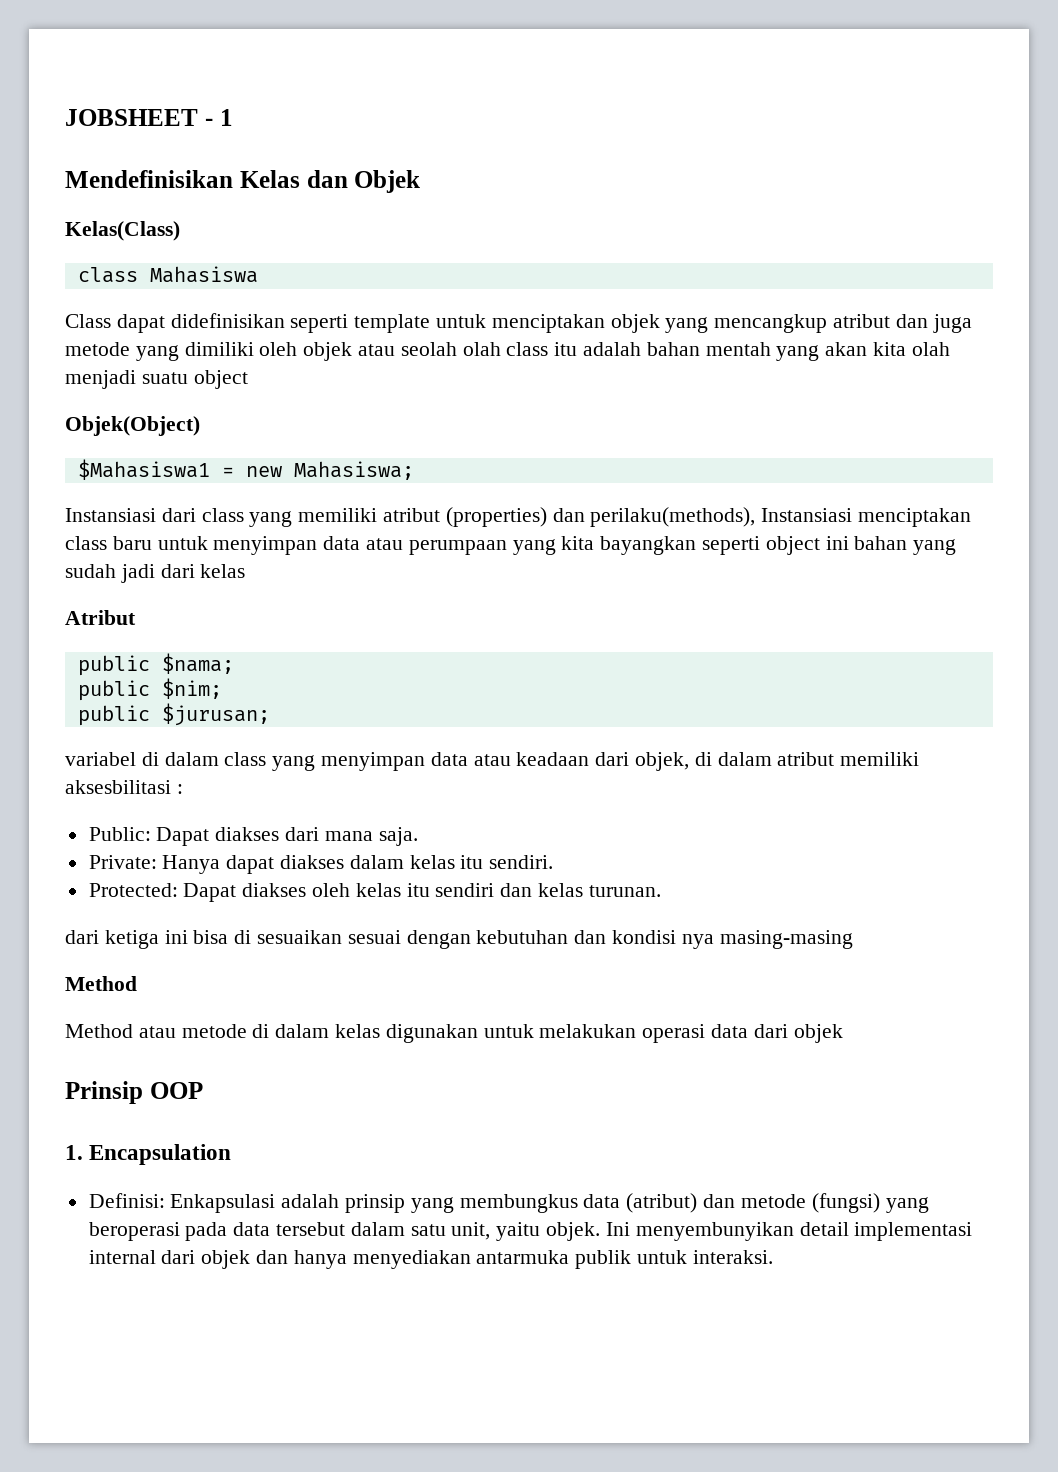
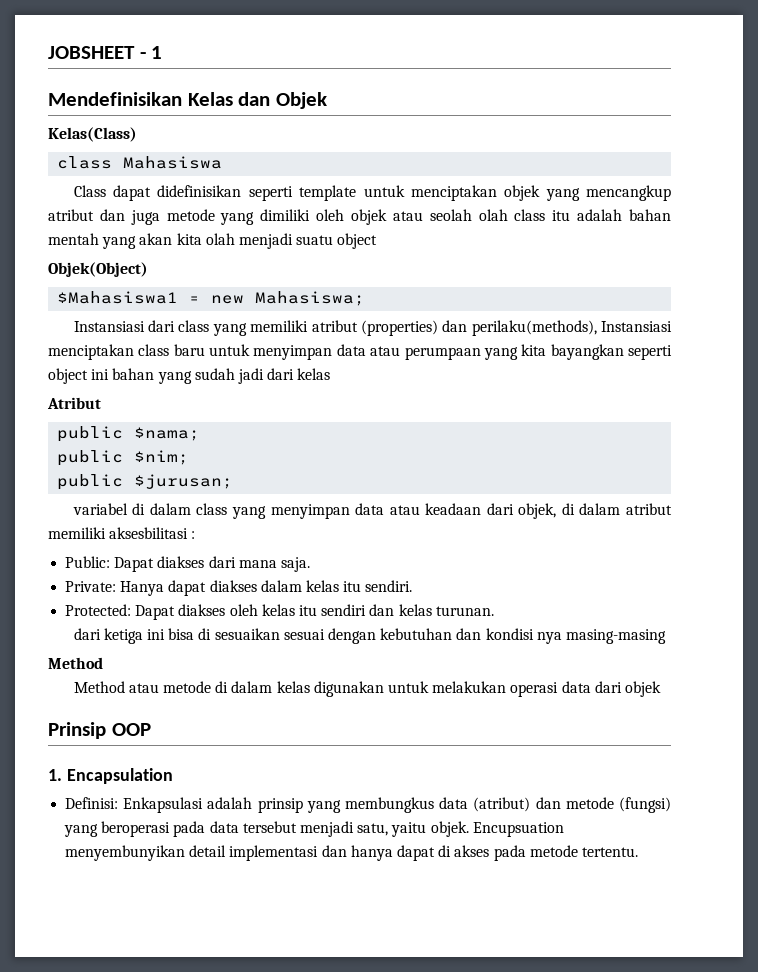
[350,1222,491,1240] dalam satu unit, -> [299,821,389,837] menjadi satu,
[605,1222,630,1236] Ini -> [472,822,564,837] Encupsuation
[88,1250,773,1269] internal dari objek dan hanya menyediakan antarmuka publik untuk interaksi. -> [321,845,638,861] dan hanya dapat di akses pada metode tertentu.

